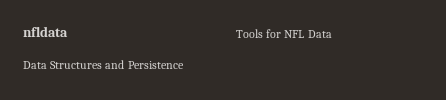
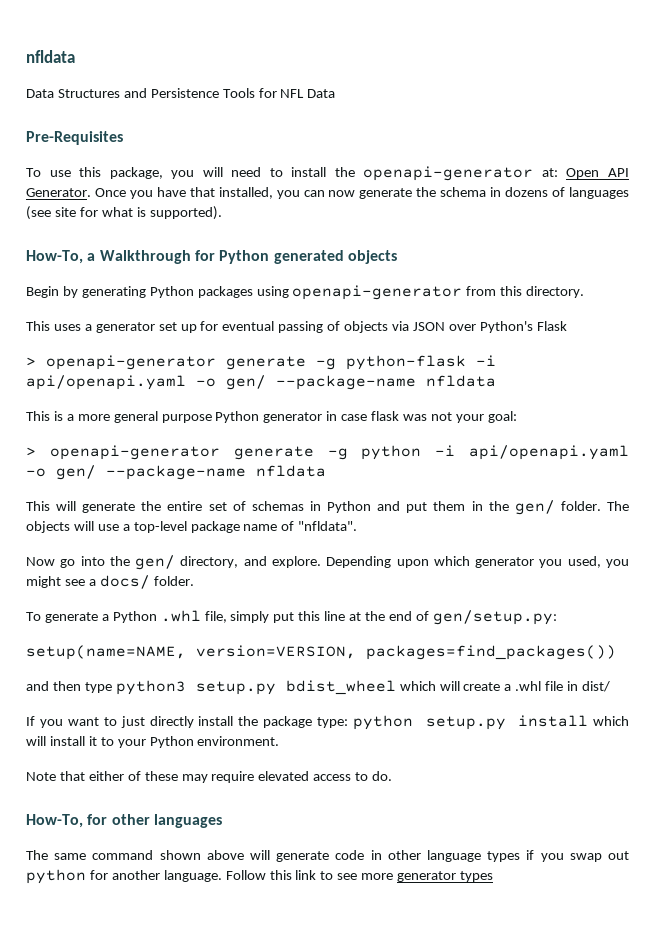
(332, 34) none -> [26,131,123,145] [26,166,630,181] [26,187,629,199] [26,206,222,220] [26,250,397,264] [26,285,585,300] [26,321,567,333] [26,355,496,370] [26,375,496,390] [26,411,517,423] [26,445,629,460] [26,465,326,480] [26,500,630,515] [26,521,358,533] [26,555,630,570] [26,575,194,589] [26,610,557,625] [26,645,616,660] [26,680,611,695] [26,715,630,730] [26,736,280,748] [26,771,393,783] [26,814,222,828] [26,850,629,862] [26,869,494,884] // Pre-Requisites // To use this package, you will need to install the openapi-generator at: Open API Generator. Once you have that installed, you can now generate the schema in dozens of languages (see site for what is supported). // How-To, a Walkthrough for Python generated objects // Begin by generating Python packages using openapi-generator from this directory. // This uses a generator set up for eventual passing of objects via JSON over Python's Flask // > openapi-generator generate -g python-flask -i api/openapi.yaml -o gen/ --package-name nfldata // This is a more general purpose Python generator in case flask was not your goal: // > openapi-generator generate -g python -i api/openapi.yaml -o gen/ --package-name nfldata // This will generate the entire set of schemas in Python and put them in the gen/ folder. The objects will use a top-level package name of "nfldata". // Now go into the gen/ directory, and explore. Depending upon which generator you used, you might see a docs/ folder. // To generate a Python .whl file, simply put this line at the end of gen/setup.py: // setup(name=NAME, version=VERSION, packages=find_packages()) // and then type python3 setup.py bdist_wheel which will create a .whl file in dist/ // If you want to just directly install the package type: python setup.py install which will install it to your Python environment. // Note that either of these may require elevated access to do. // How-To, for other languages // The same command shown above will generate code in other language types if you swap out python for another language. Follow this link to see more generator types

